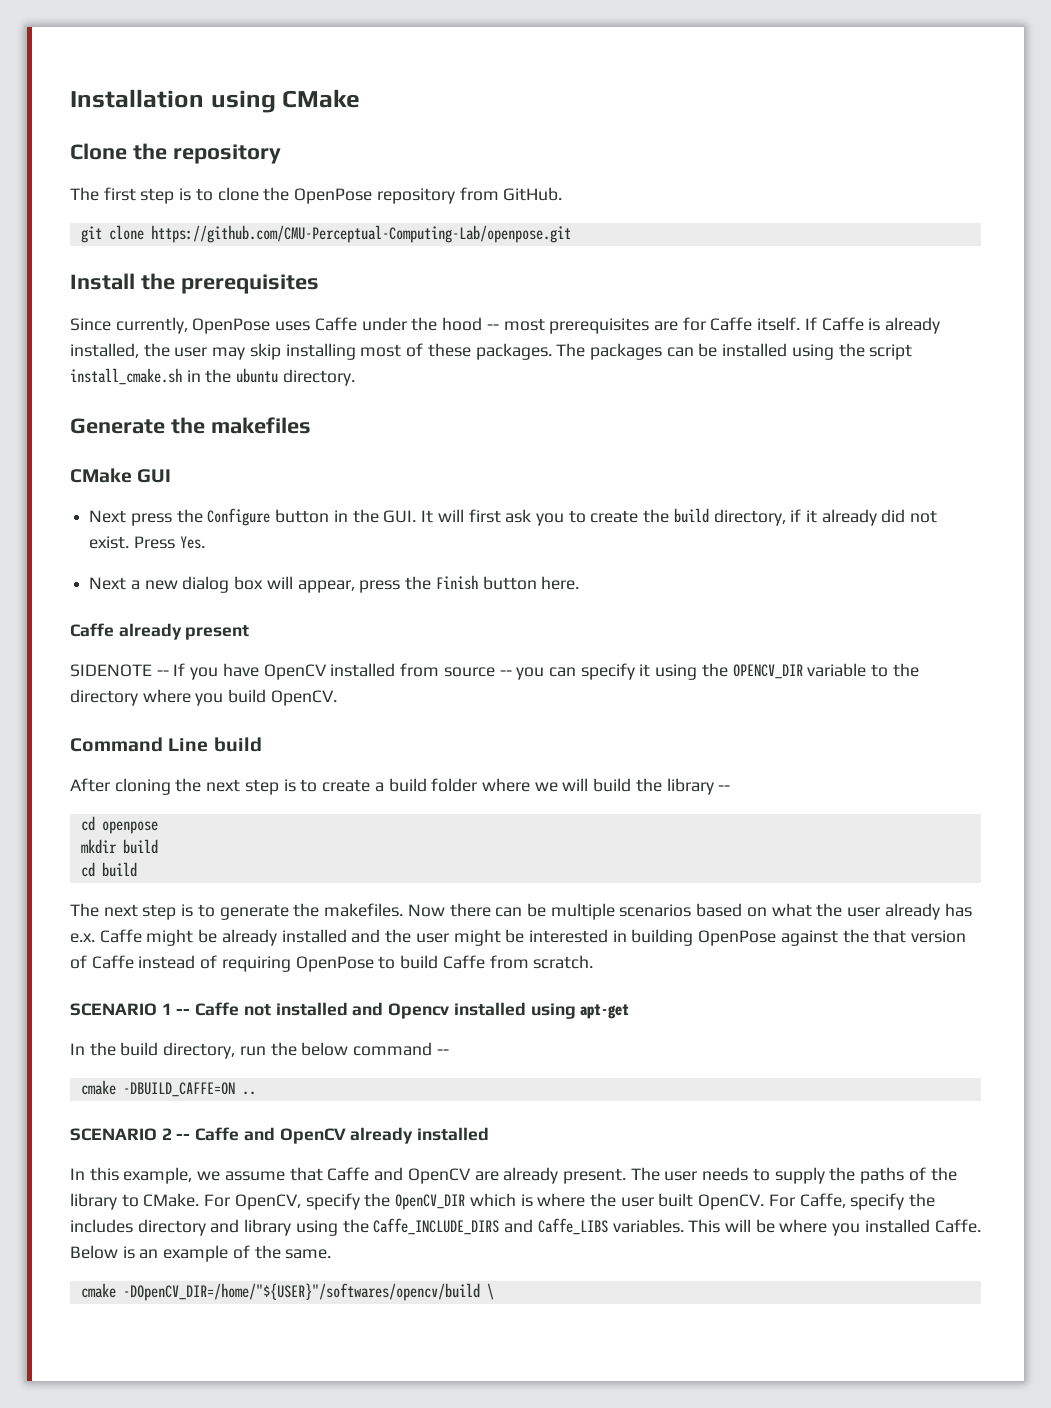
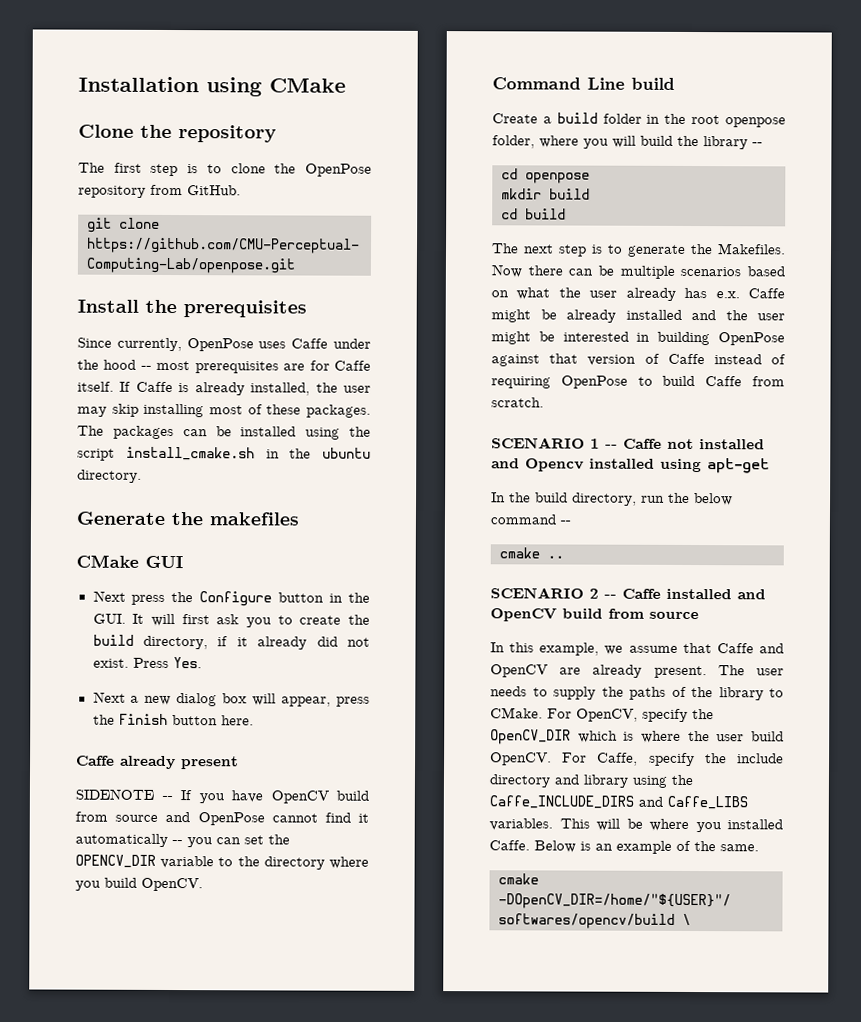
[330,663,698,680] installed from source -- you can specify it using -> [336,790,369,801] [75,811,369,826] [75,833,264,848] build from source and OpenPose cannot find it automatically -- you can set
[70,778,558,795] After cloning the next step is to create a build folder where we -> [492,112,786,128] [492,135,609,149] Create a build folder in the root openpose folder, where you
[324,903,404,917] makefiles. -> [717,243,786,255] Makefiles.
[842,929,869,943] the -> (540, 360) none
[122,1082,235,1097] -DBUILD_CAFFE=ON -> (540, 553) none
[243,1127,490,1144] and OpenCV already installed -> [666,588,766,600] [490,608,699,622] installed and OpenCV build from source
[658,1193,694,1207] built -> [751,731,784,742] build
[70,1219,133,1233] includes -> [737,753,784,764] include

